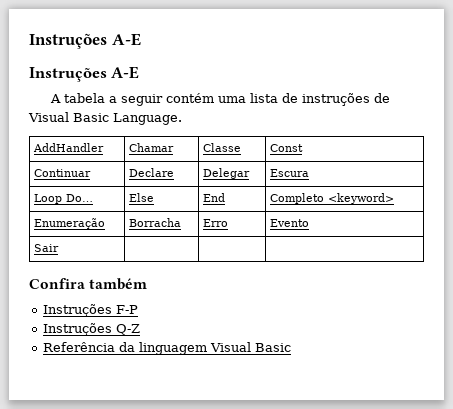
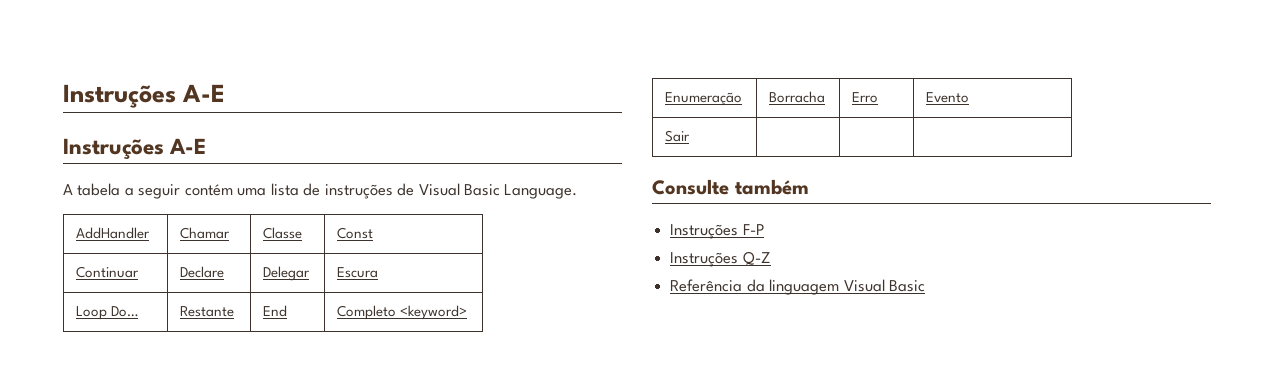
[129,193,155,202] Else -> [180,306,235,317] Restante
[29,278,85,289] Confira -> [652,179,729,195] Consulte

